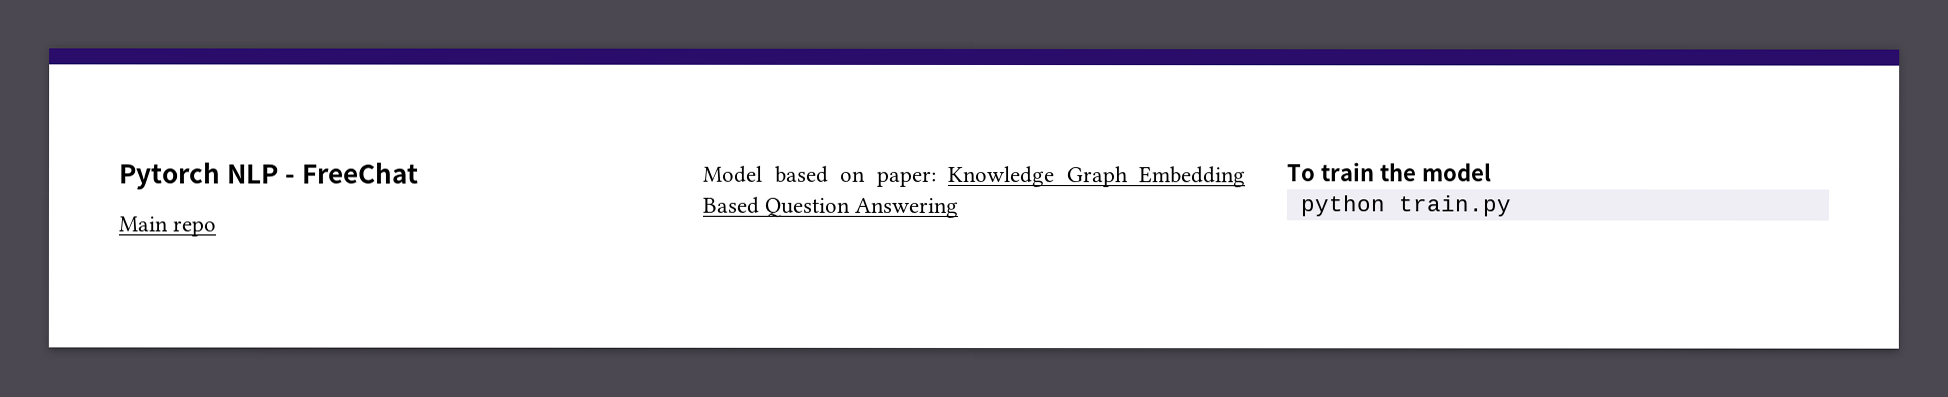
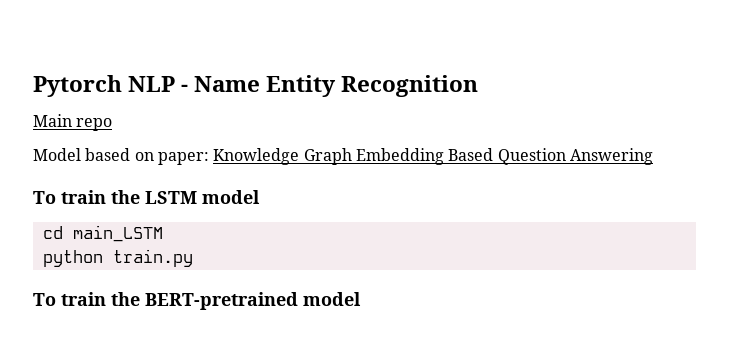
[302,162,420,184] FreeChat -> [194,75,479,97] Name Entity Recognition
[1421,163,1492,182] model -> [145,190,260,204] [42,225,163,242] LSTM model // cd main_LSTM
(1512, 206) none -> [33,292,361,310] // To train the BERT-pretrained model

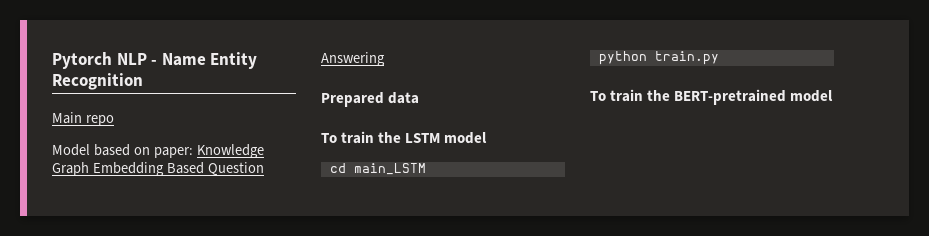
(653, 156) none -> [321,92,420,107] // Prepared data

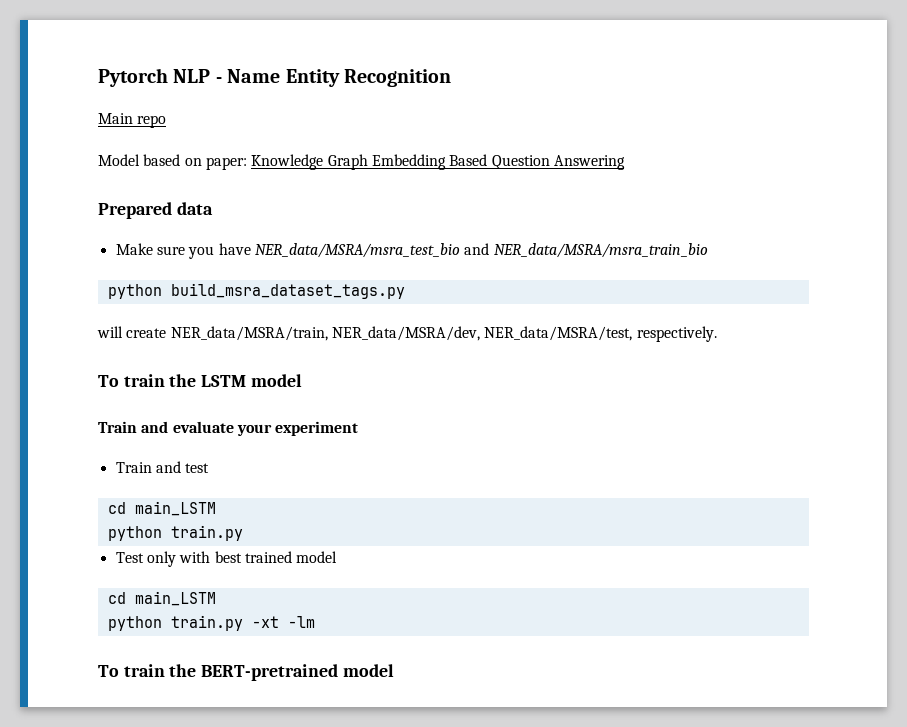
(420, 98) none -> [115,243,708,259] [107,283,405,299] [97,326,717,342] // Make sure you have NER_data/MSRA/msra_test_bio and NER_data/MSRA/msra_train_bio // python build_msra_dataset_tags.py // will create NER_data/MSRA/train, NER_data/MSRA/dev, NER_data/MSRA/test, respectively.
[329,163,426,175] [598,51,719,65] // cd main_LSTM // python train.py -> [98,421,359,436] [115,461,210,473] [107,501,216,516] [107,525,243,541] [115,551,338,567] [107,591,216,606] [107,615,315,631] // Train and evaluate your experiment // Train and test // cd main_LSTM // python train.py // Test only with best trained model // cd main_LSTM // python train.py -xt -lm

